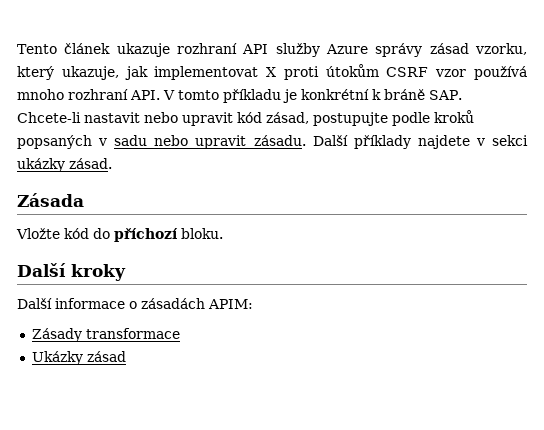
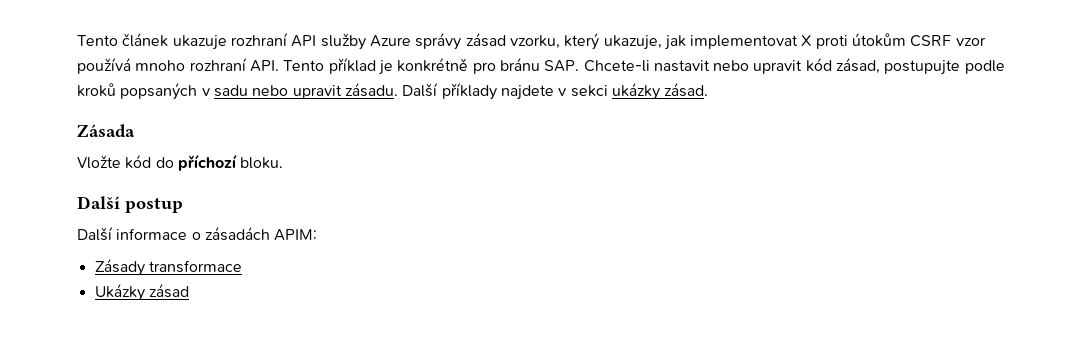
[163,89,425,103] V tomto příkladu je konkrétní k bráně -> [283,58,540,75] Tento příklad je konkrétně pro bránu
[71,264,126,281] kroky -> [125,198,183,213] postup

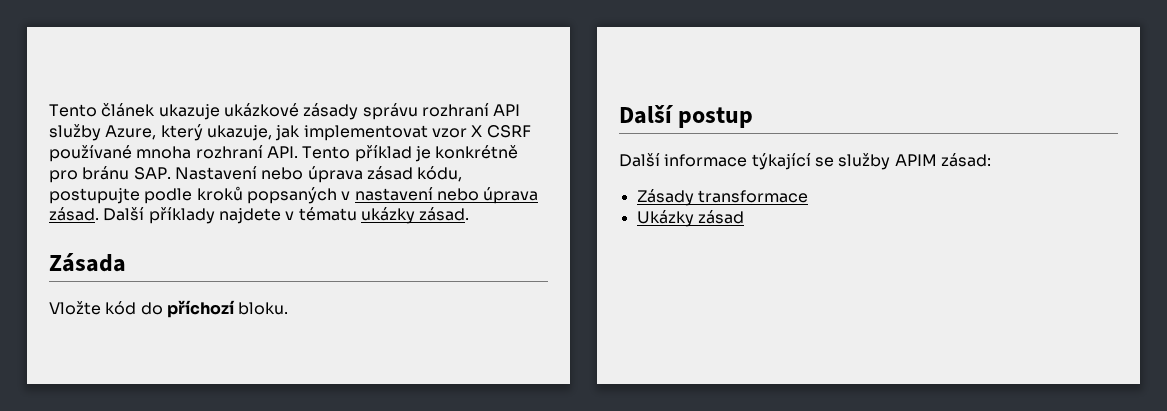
[230,33,986,50] [77,58,186,74] rozhraní API služby Azure správy zásad vzorku, který ukazuje, jak implementovat X proti útokům CSRF vzor používá mnoho -> [223,103,521,120] [49,124,531,141] [49,145,192,162] ukázkové zásady správu rozhraní API služby Azure, který ukazuje, jak implementovat vzor X CSRF používané mnoha
[583,58,881,74] Chcete-li nastavit nebo upravit kód zásad, -> [174,166,463,183] Nastavení nebo úprava zásad kódu,
[213,83,398,99] sadu nebo upravit zásadu. -> [354,187,539,204] [49,207,99,221] nastavení nebo úprava zásad.
[570,85,608,97] sekci -> [298,207,357,221] tématu
[191,227,318,241] o zásadách APIM: -> [751,153,991,170] týkající se služby APIM zásad:

